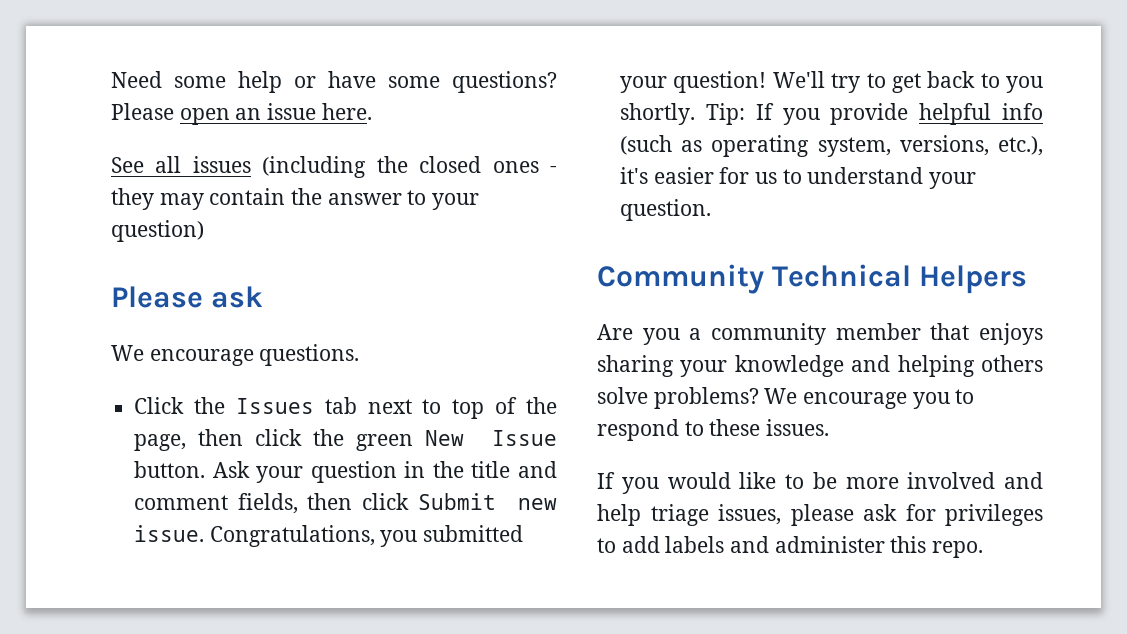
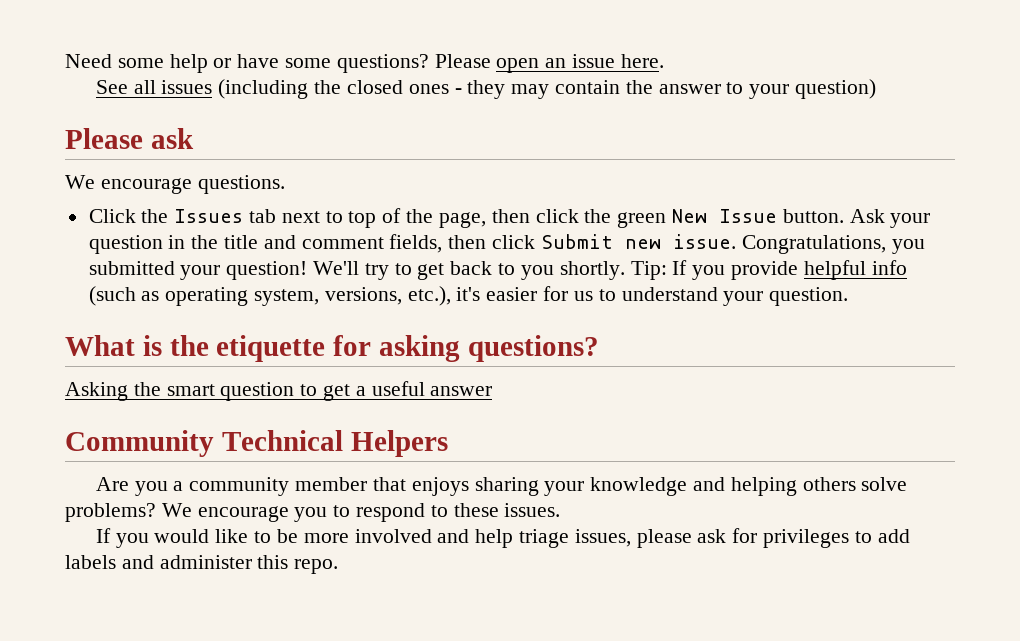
(712, 210) none -> [65,335,599,362] [65,381,493,401] // What is the etiquette for asking questions? // Asking the smart question to get a useful answer

